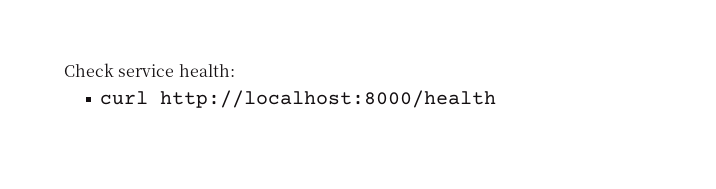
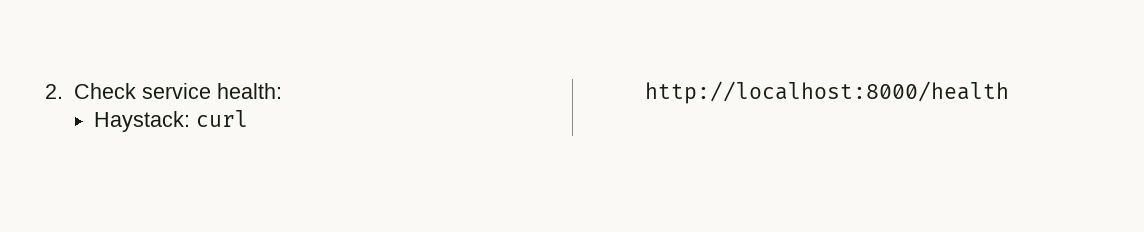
(64, 70) none -> [45,84,63,99] 2.
(235, 70) none -> [94,111,191,132] Haystack:

